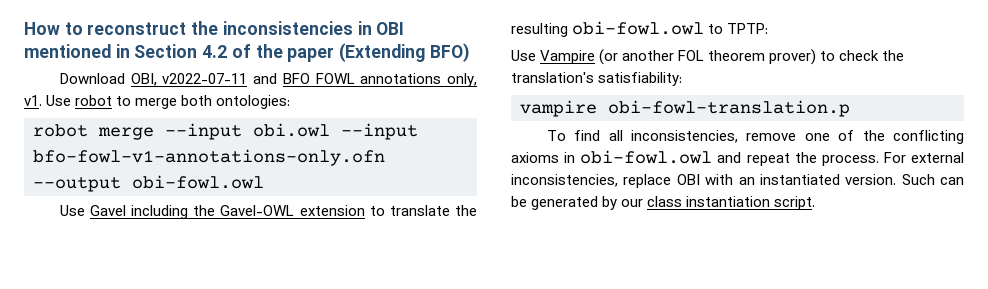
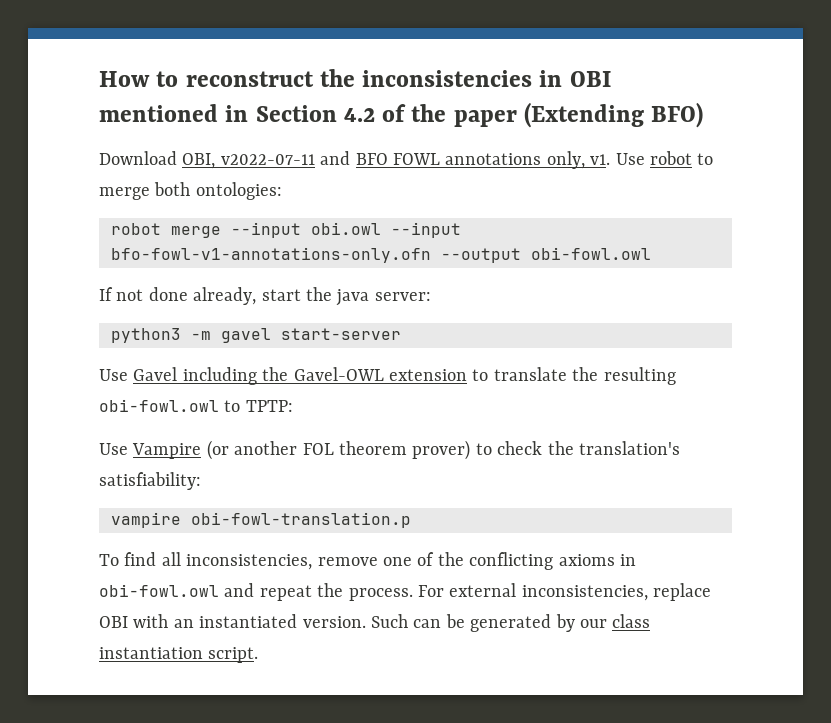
(264, 182) none -> [99,287,431,306] [111,328,401,343] // If not done already, start the java server: // python3 -m gavel start-server

